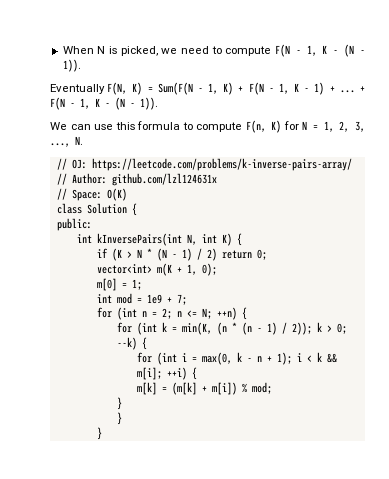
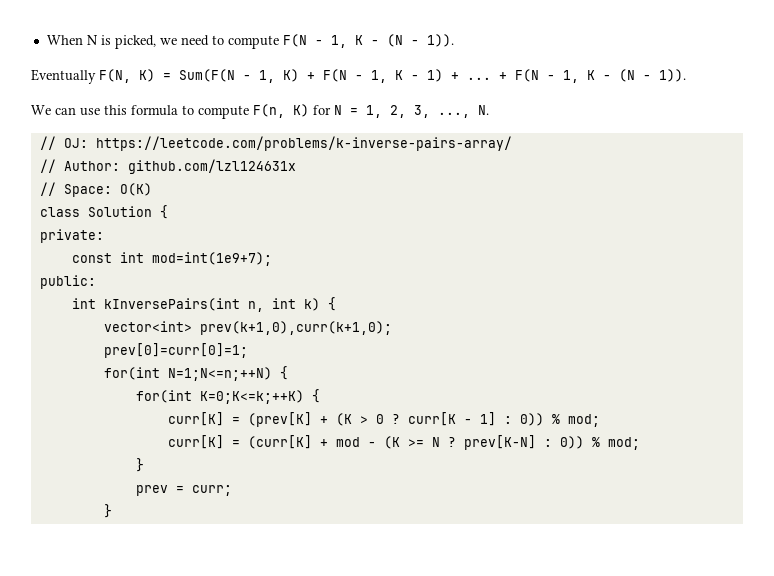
(137, 209) none -> [39,229,104,243] [71,252,272,266] // private: // const int mod=int(1e9+7);
[186,233,242,246] [96,248,267,261] [96,263,217,276] [96,278,142,291] [96,293,187,305] [96,307,247,320] [116,322,347,335] [116,337,147,350] [136,352,337,365] [136,367,197,380] [136,382,237,395] N, int K) { // if (K > N * (N - 1) / 2) return 0; // vector<int> m(K + 1, 0); // m[0] = 1; // int mod = 1e9 + 7; // for (int n = 2; n <= N; ++n) { // for (int k = min(K, (n * (n - 1) / 2)); k > 0; --k) { // for (int i = max(0, k - n + 1); i < k && m[i]; ++i) { // m[k] = (m[k] + m[i]) -> [247,297,336,312] [103,321,392,335] [103,343,248,358] [103,366,288,381] [135,389,320,404] [167,412,600,427] [167,435,584,450] n, int k) { // vector<int> prev(k+1,0),curr(k+1,0); // prev[0]=curr[0]=1; // for(int N=1;N<=n;++N) { // for(int K=0;K<=k;++K) { // curr[K] = (prev[K] + (K > 0 ? curr[K - 1] : 0)) % mod; // curr[K] = (curr[K] + mod - (K >= N ? prev[K-N] : 0))
[116,412,122,425] } -> [135,485,232,496] prev = curr;

